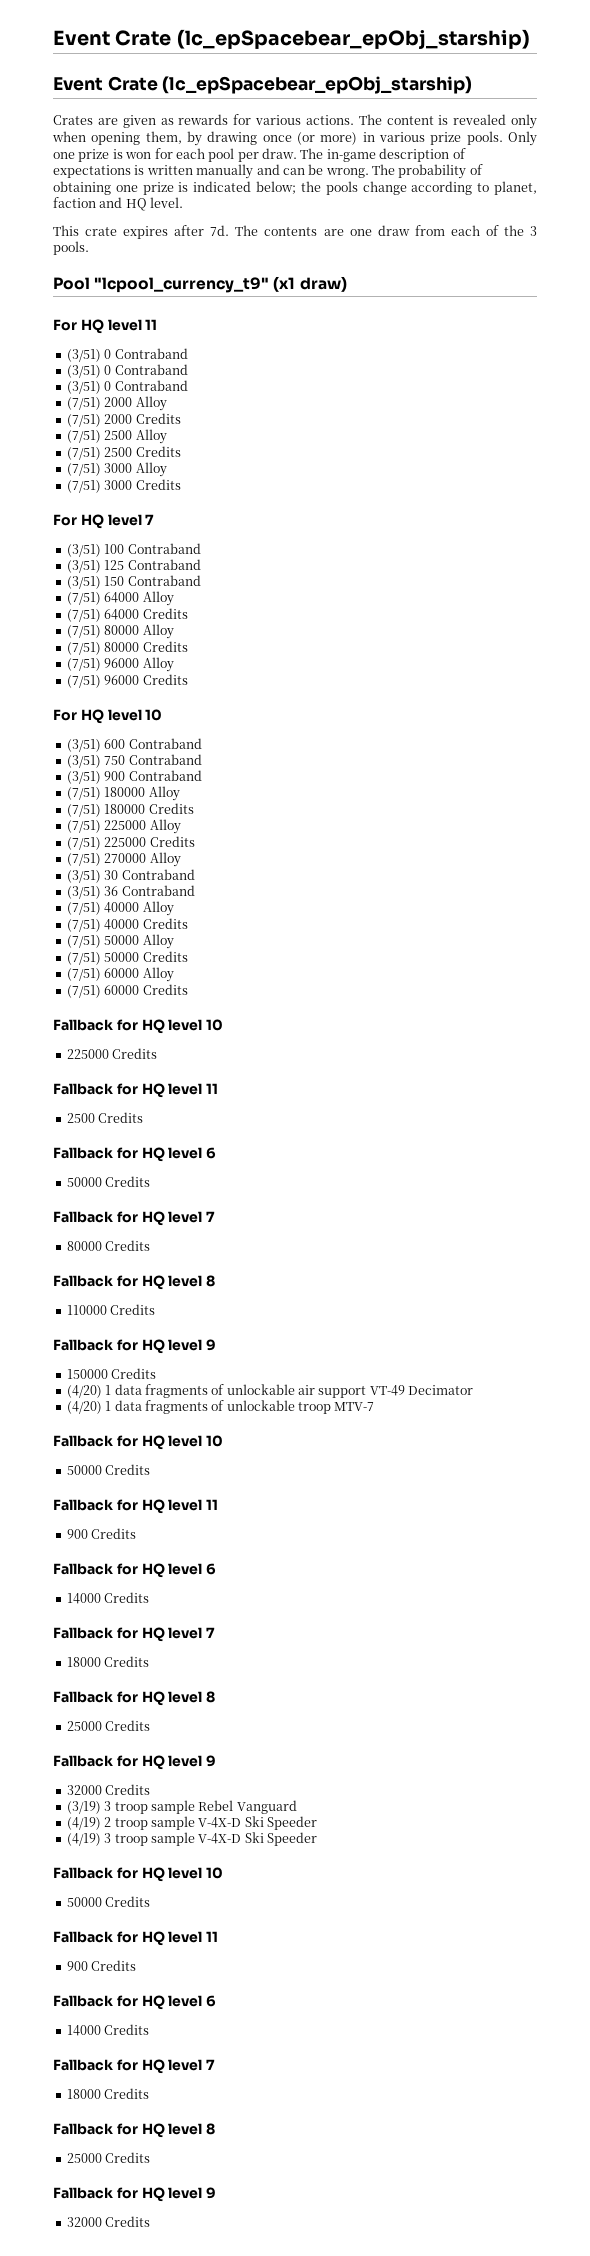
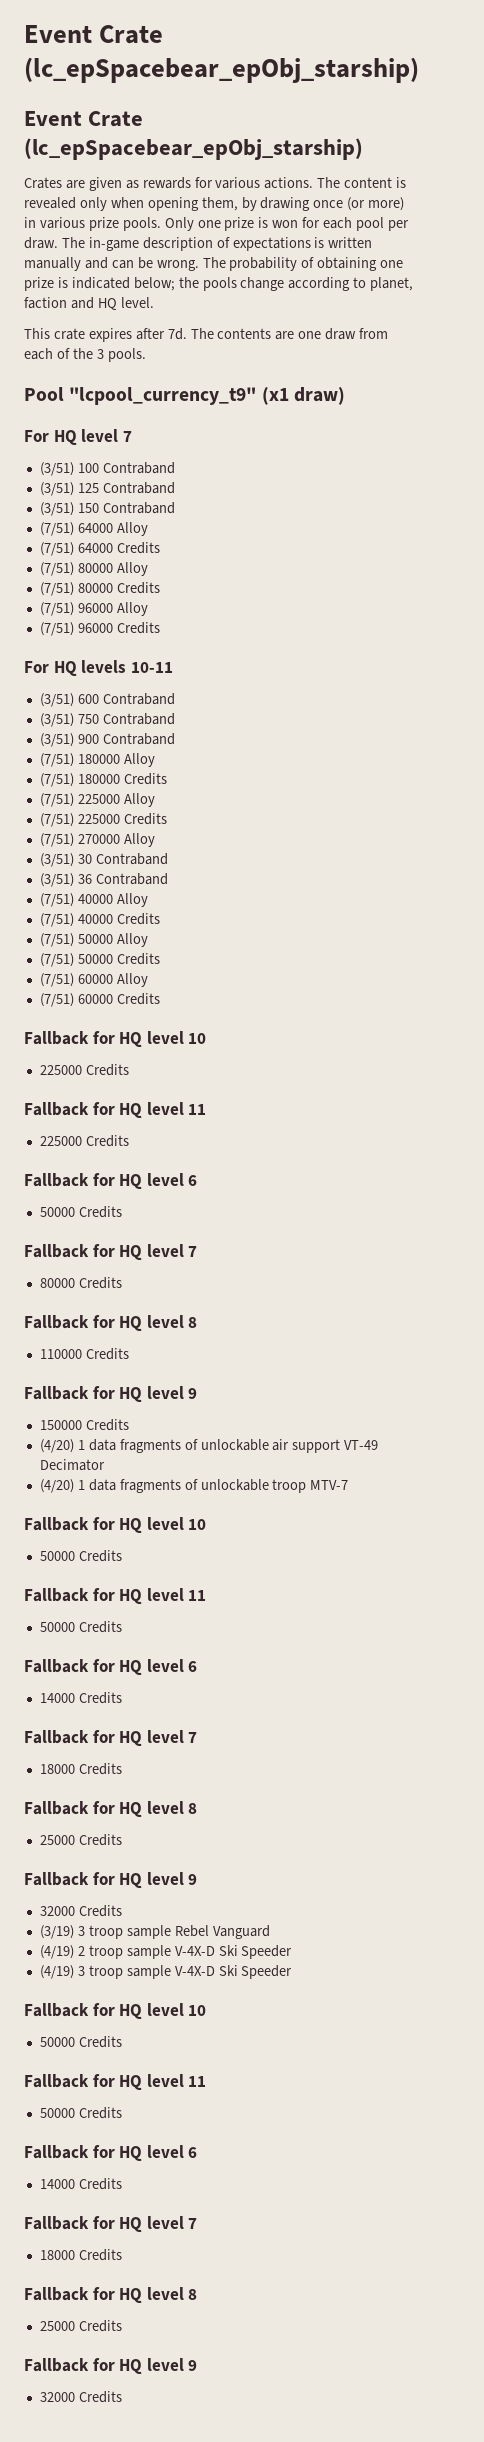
[53,319,158,334] [66,348,188,362] [66,364,188,378] [66,380,188,394] [66,396,167,411] [66,413,181,427] [66,429,167,444] [66,446,181,460] [66,462,167,477] [66,479,181,493] // For HQ level 11 // (3/51) 0 Contraband // (3/51) 0 Contraband // (3/51) 0 Contraband // (7/51) 2000 Alloy // (7/51) 2000 Credits // (7/51) 2500 Alloy // (7/51) 2500 Credits // (7/51) 3000 Alloy // (7/51) 3000 Credits -> (345, 396) none
[107,709,163,721] level 10 -> [81,660,173,673] levels 10-11
[66,1113,95,1123] 2500 -> [39,1136,82,1146] 225000
[66,1529,88,1539] 900 -> [39,1622,75,1632] 50000
[66,1961,88,1971] 900 -> [39,2108,75,2118] 50000

